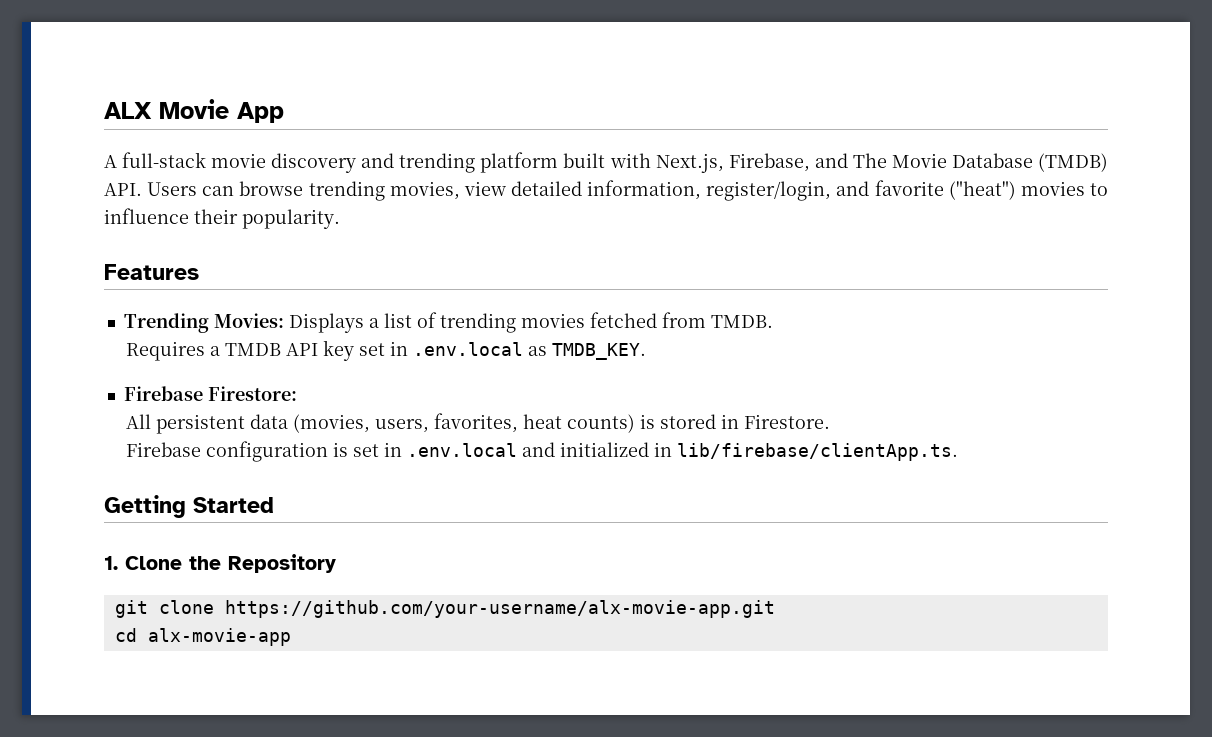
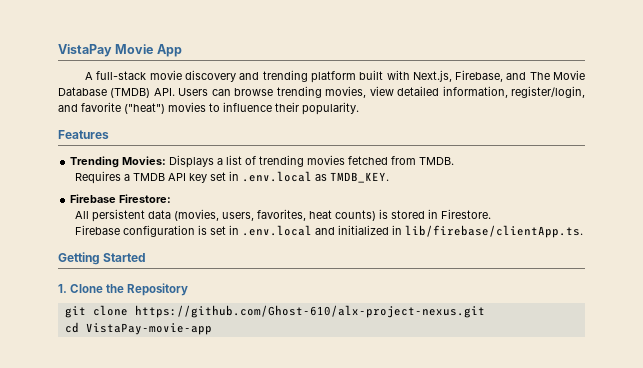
[104,102,152,119] ALX -> [58,44,112,57] VistaPay
[224,600,775,618] https://github.com/your-username/alx-movie-app.git -> [134,305,485,318] https://github.com/Ghost-610/alx-project-nexus.git
[147,628,291,646] alx-movie-app -> [85,323,212,335] VistaPay-movie-app

